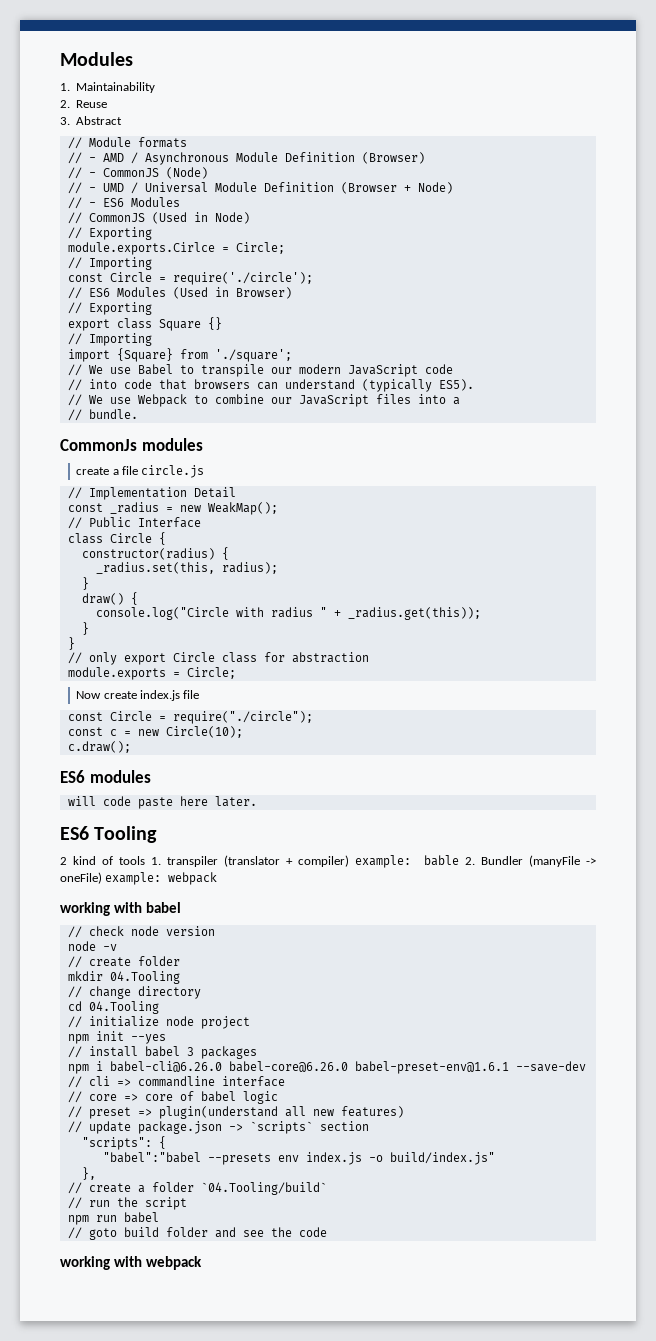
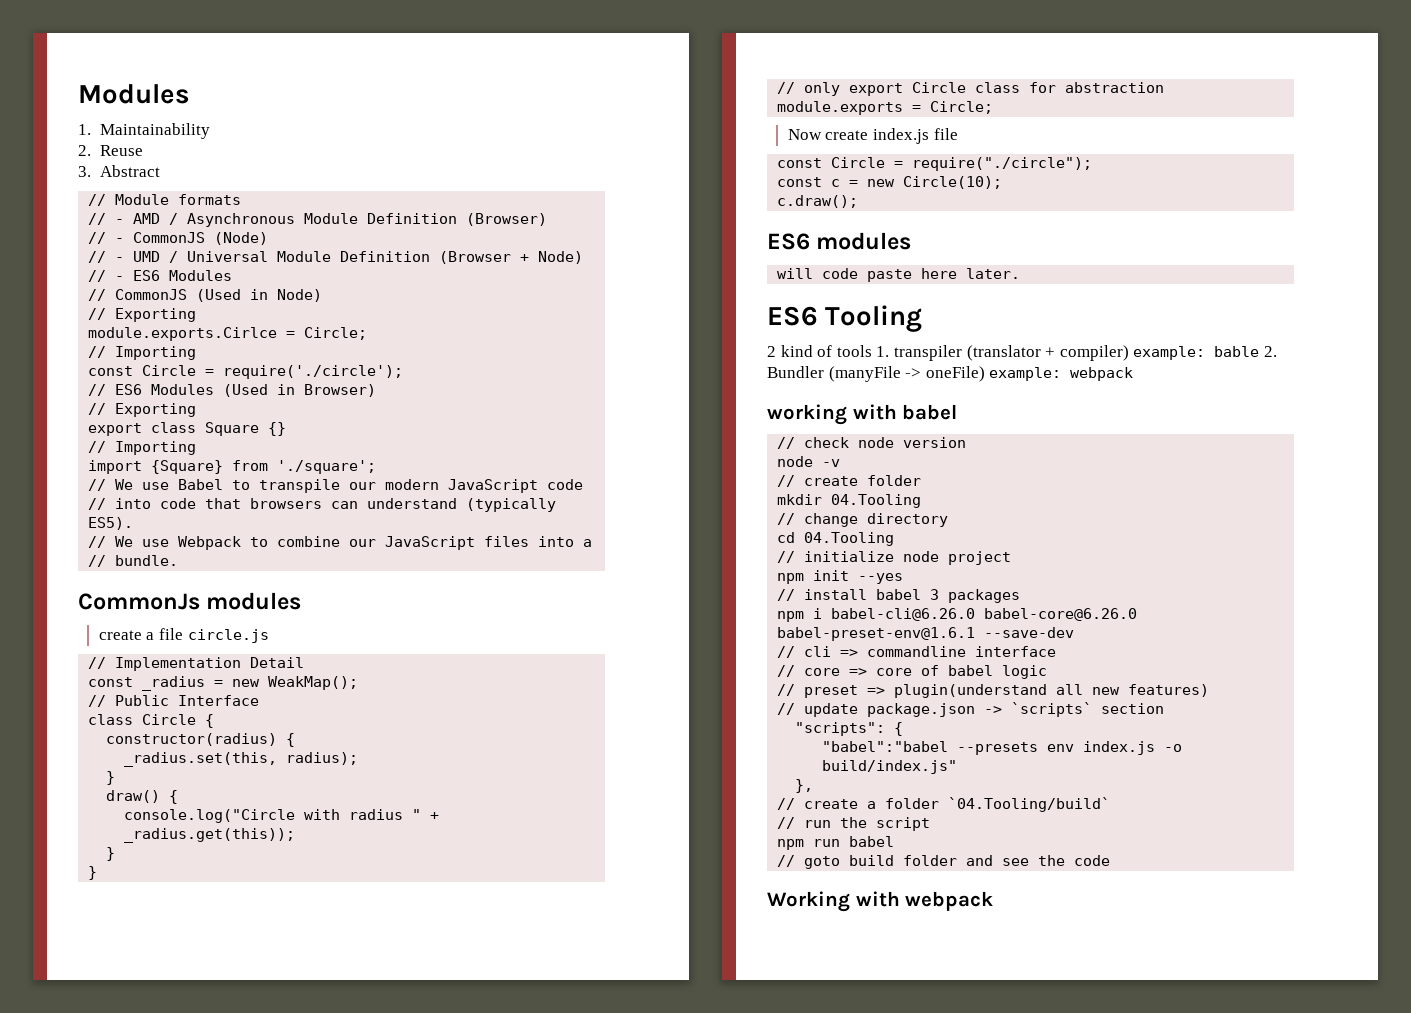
[60,1256,110,1270] working -> [767,891,850,912] Working

